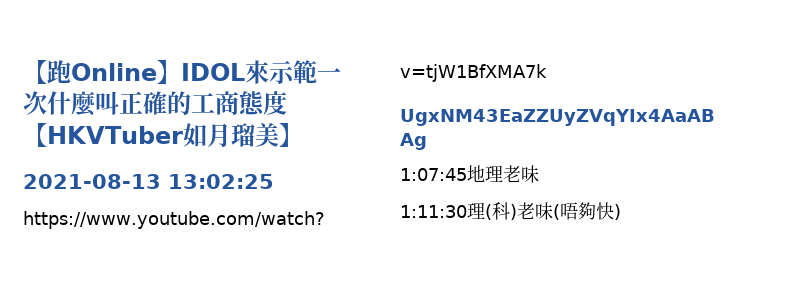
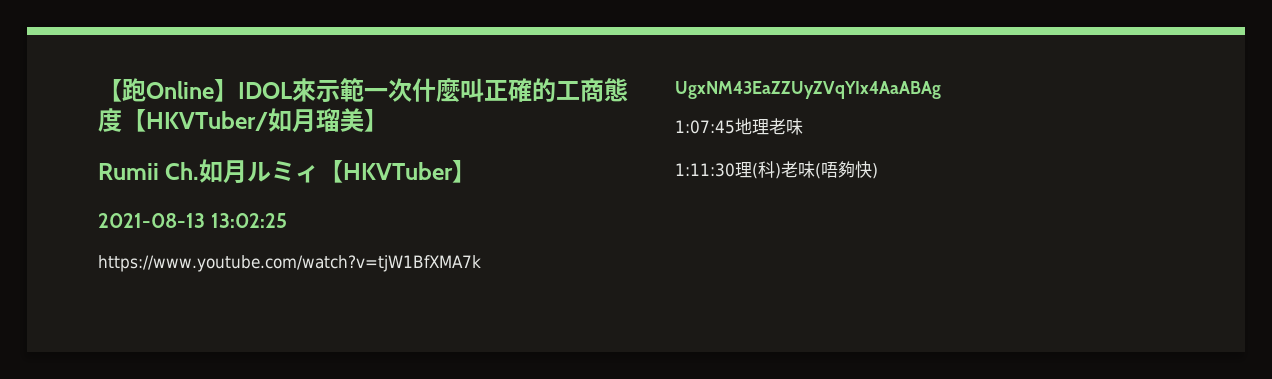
[47,126,183,144] HKVTuber -> [146,111,268,131] HKVTuber/
(303, 135) none -> [98,159,477,184] // Rumii Ch.如月ルミィ【HKVTuber】

